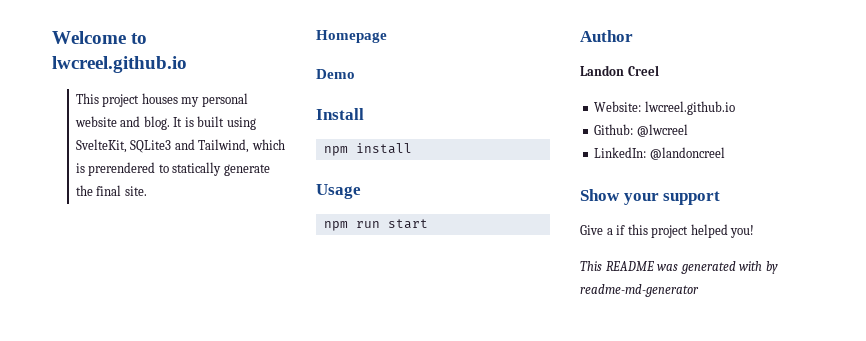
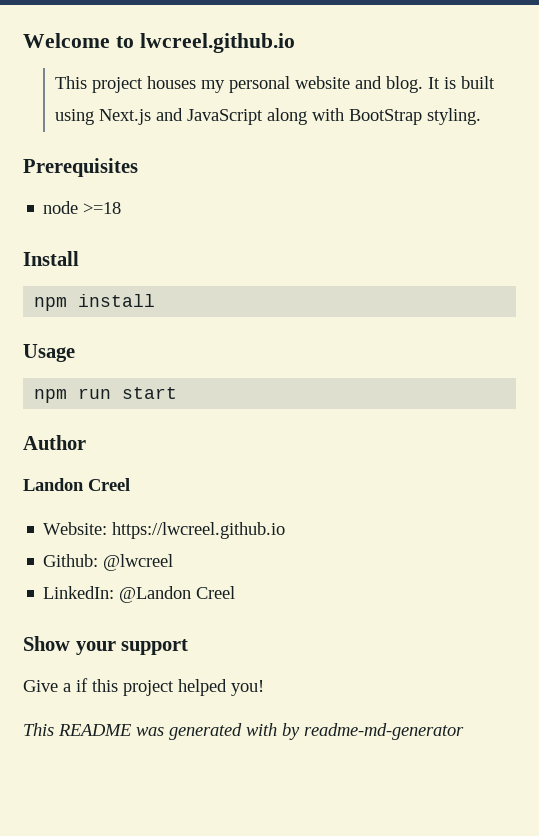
[75,139,285,153] [75,162,270,176] [75,185,147,196] [316,30,387,43] [316,69,355,79] SvelteKit, SQLite3 and Tailwind, which is prerendered to statically generate the final site. // Homepage // Demo -> [99,108,482,125] [23,158,138,177] [43,201,122,214] Next.js and JavaScript along with BootStrap styling. // Prerequisites // node >=18
[644,101,735,115] lwcreel.github.io -> [112,522,286,539] https://lwcreel.github.io
[649,147,725,160] @landoncreel -> [119,586,236,603] @Landon Creel

